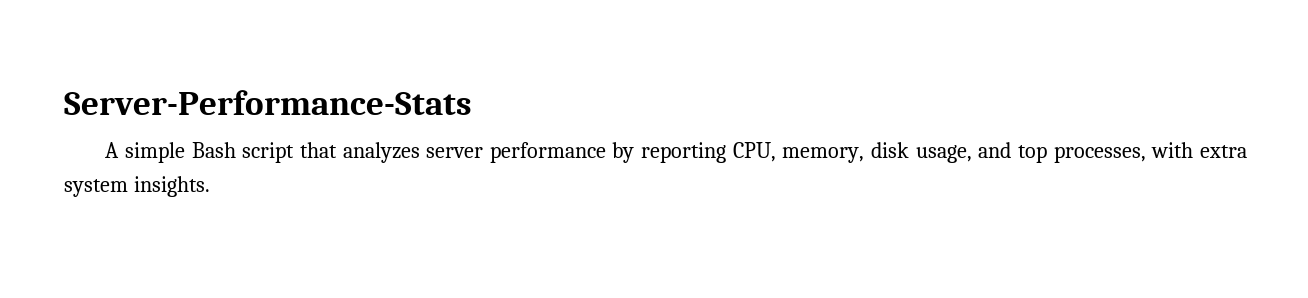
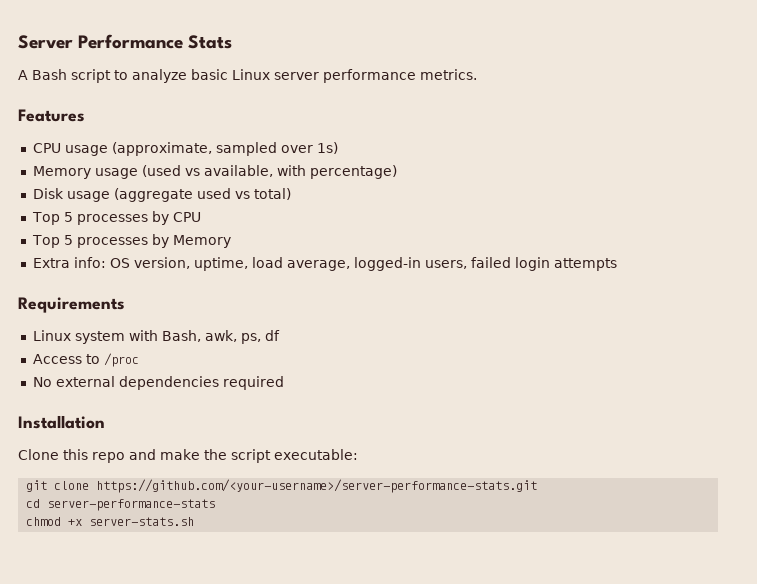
[64,90,472,115] Server-Performance-Stats -> [18,34,233,49] Server Performance Stats
[124,142,185,163] simple -> (28, 75) none
[299,142,1247,163] [64,176,210,197] that analyzes server performance by reporting CPU, memory, disk usage, and top processes, with extra system insights. -> [114,69,477,83] [18,109,85,122] [32,142,338,156] [32,165,397,179] [32,188,291,202] [31,211,201,225] [31,234,231,248] [32,257,617,271] [18,297,125,313] [32,330,280,344] [32,353,139,367] [32,376,284,390] [18,415,105,429] [18,449,358,463] [26,479,538,493] [26,499,216,511] [26,517,195,526] to analyze basic Linux server performance metrics. // Features // CPU usage (approximate, sampled over 1s) // Memory usage (used vs available, with percentage) // Disk usage (aggregate used vs total) // Top 5 processes by CPU // Top 5 processes by Memory // Extra info: OS version, uptime, load average, logged-in users, failed login attempts // Requirements // Linux system with Bash, awk, ps, df // Access to /proc // No external dependencies required // Installation // Clone this repo and make the script executable: // git clone https://github.com/<your-username>/server-performance-stats.git // cd server-performance-stats // chmod +x server-stats.sh

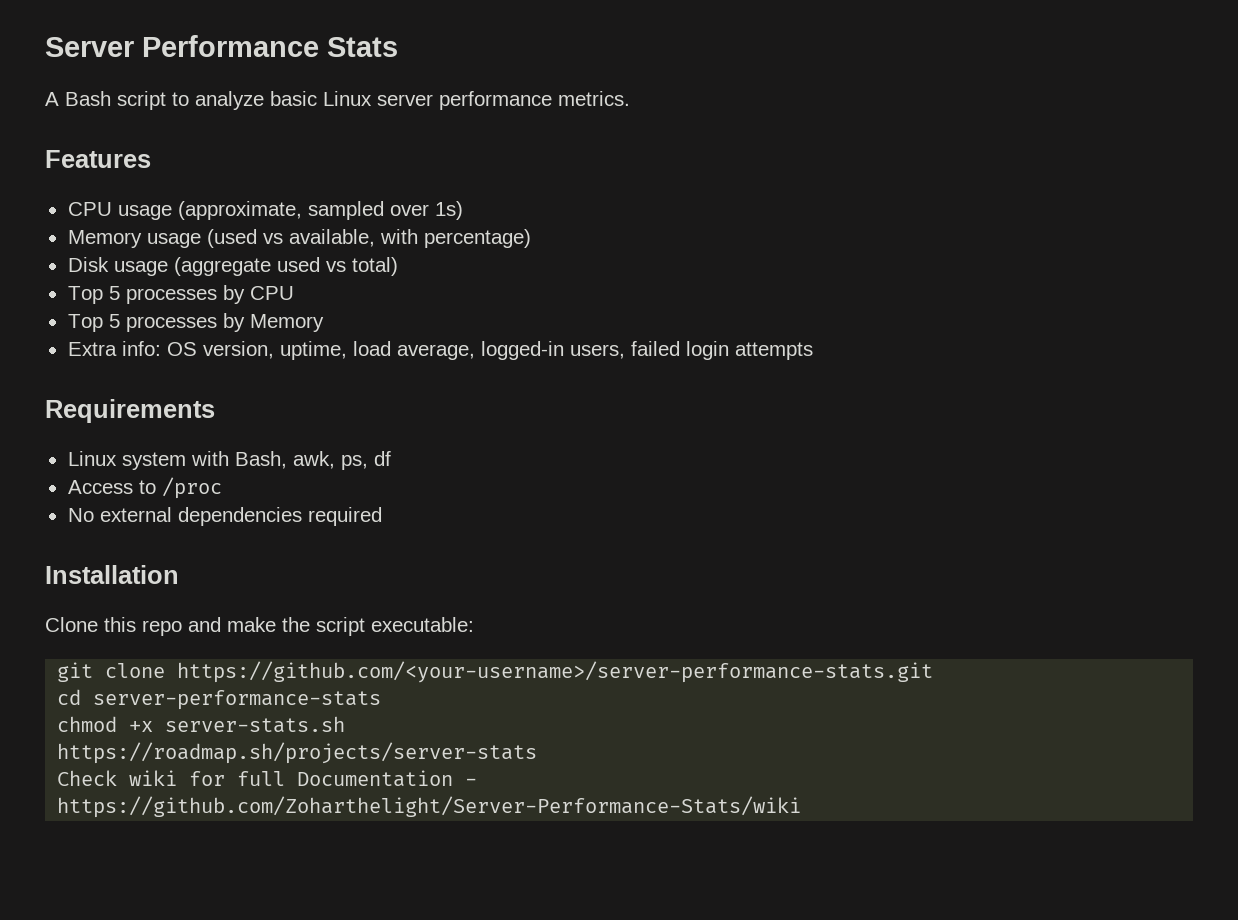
(195, 521) none -> [57,742,538,764] [57,770,478,787] [57,796,802,818] // https://roadmap.sh/projects/server-stats // Check wiki for full Documentation - https://github.com/Zoharthelight/Server-Performance-Stats/wiki

